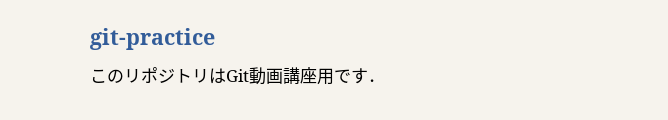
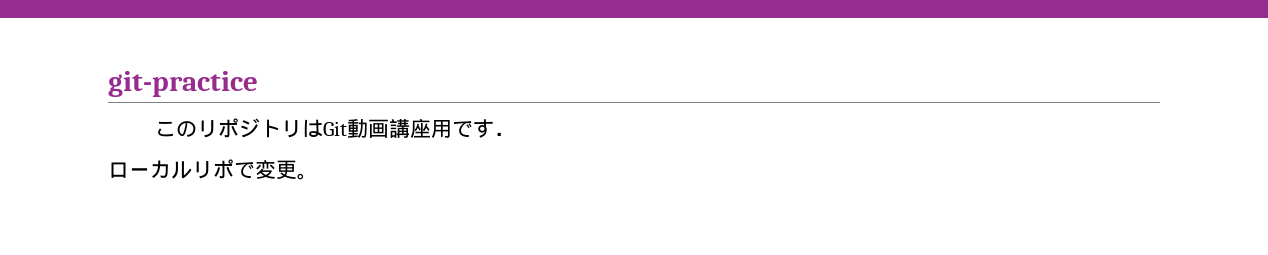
(385, 80) none -> [108,159,318,180] // ローカルリポで変更。

